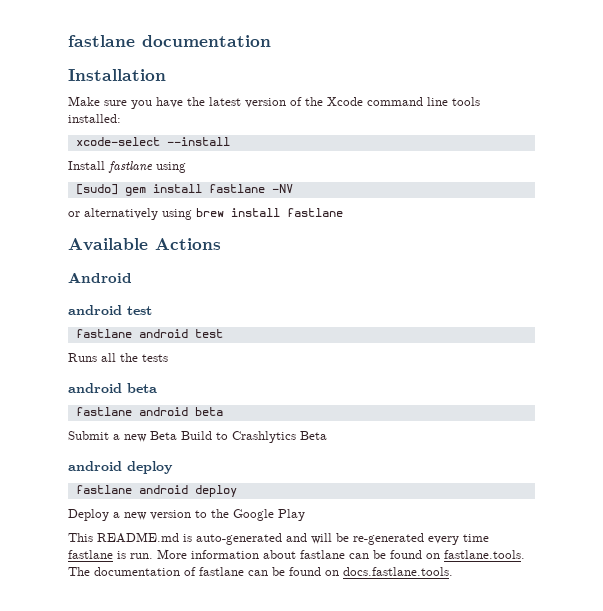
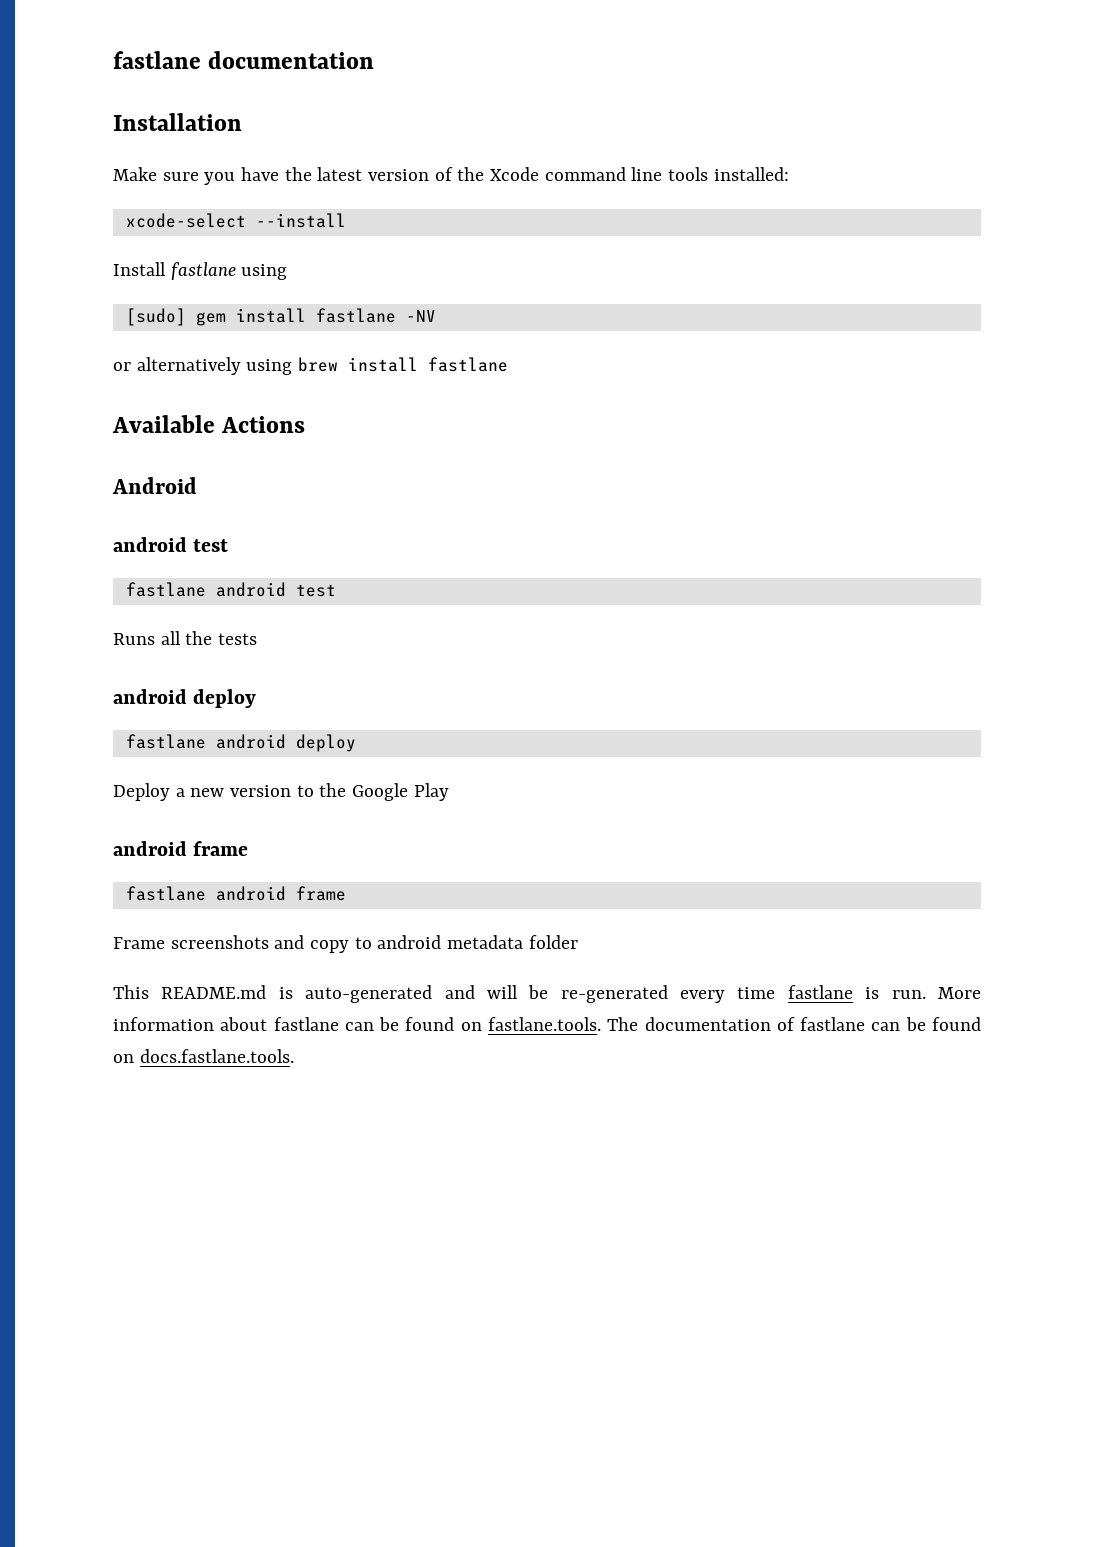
[68,383,157,393] [75,407,223,416] [68,431,327,443] // android beta // fastlane android beta // Submit a new Beta Build to Crashlytics Beta -> (258, 639) none
(305, 515) none -> [113,841,249,856] [125,886,346,901] [113,935,578,953] // android frame // fastlane android frame // Frame screenshots and copy to android metadata folder

